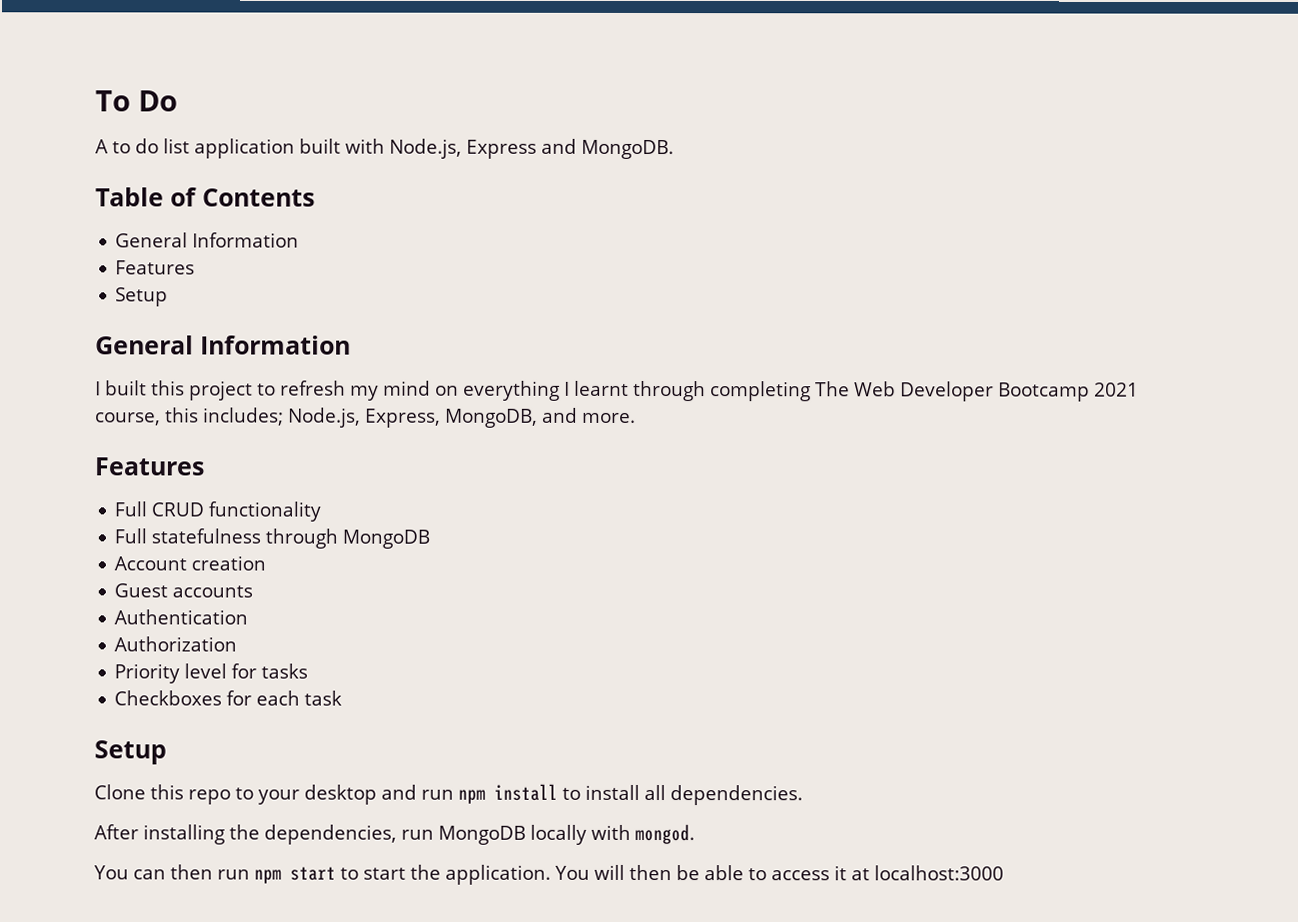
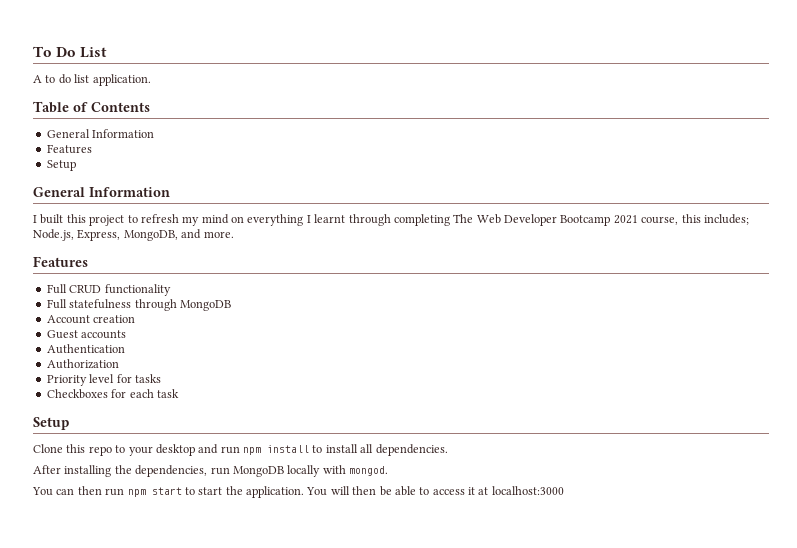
(178, 101) none -> [80,47,108,58] List
[194,138,674,160] application built with Node.js, Express and MongoDB. -> [92,74,151,86] application.

